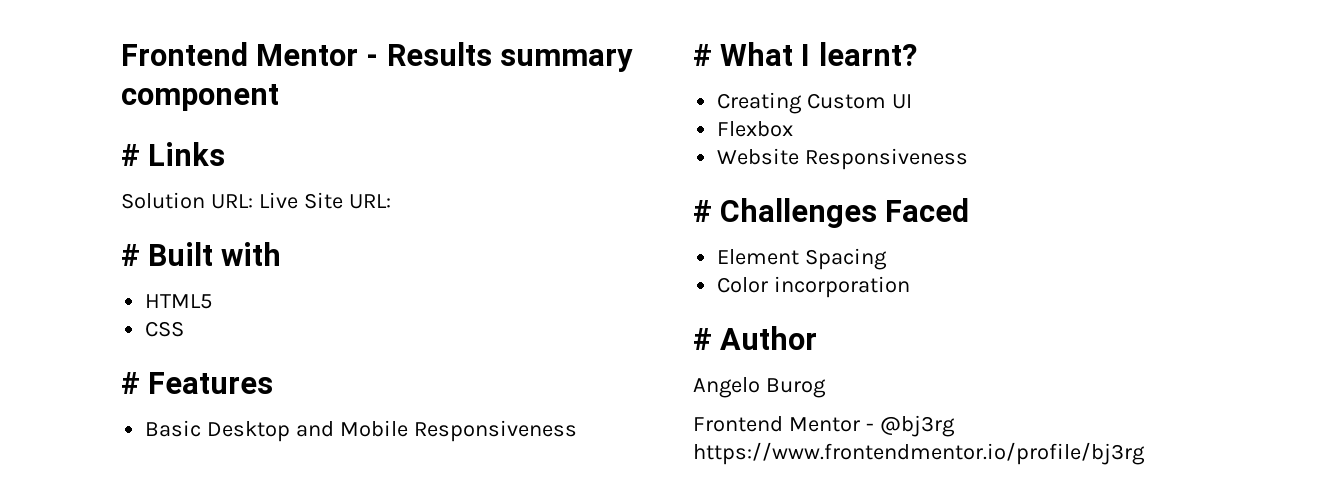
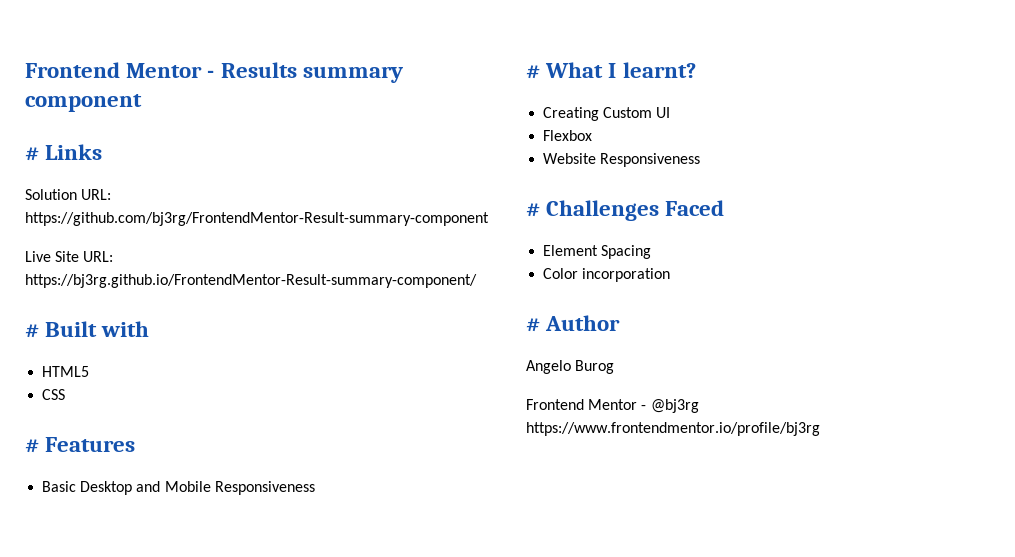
(253, 201) none -> [25,212,489,226] https://github.com/bj3rg/FrontendMentor-Result-summary-component //
(391, 201) none -> [25,274,477,288] https://bj3rg.github.io/FrontendMentor-Result-summary-component/

